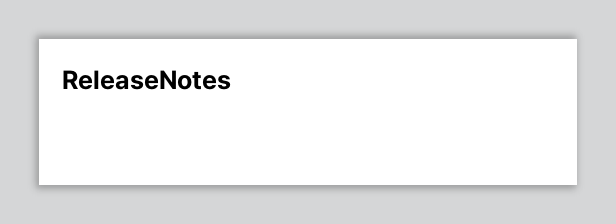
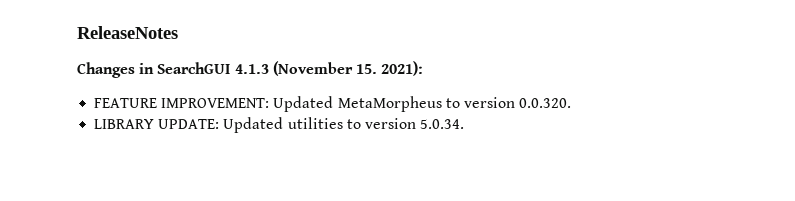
(231, 80) none -> [77,61,424,78] [94,96,572,112] [94,117,465,133] // Changes in SearchGUI 4.1.3 (November 15. 2021): // FEATURE IMPROVEMENT: Updated MetaMorpheus to version 0.0.320. // LIBRARY UPDATE: Updated utilities to version 5.0.34.

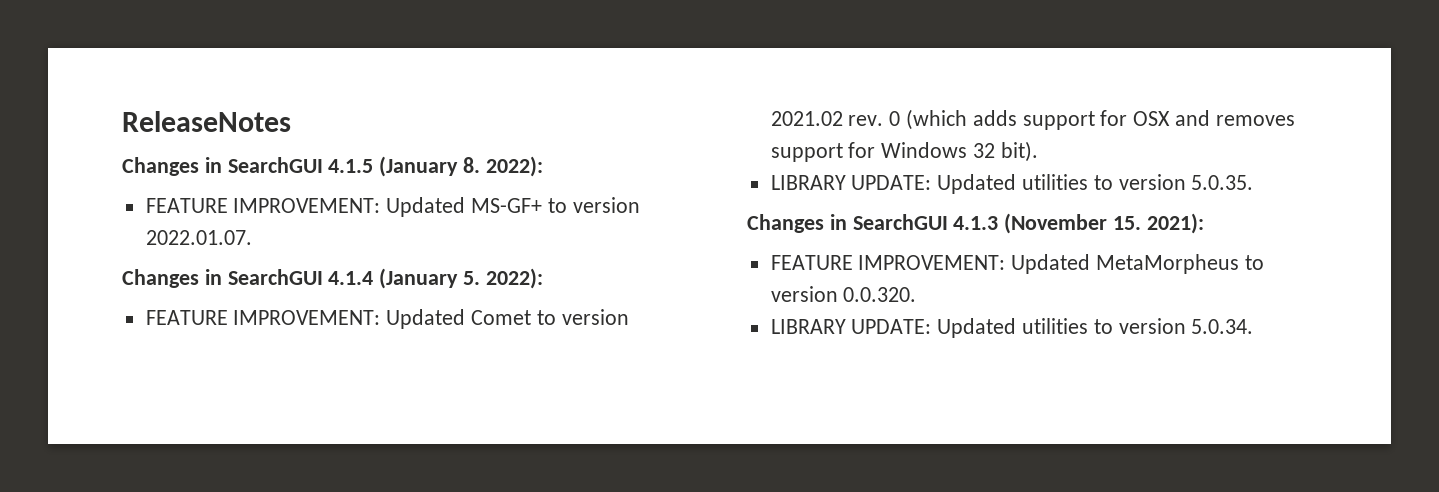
(178, 32) none -> [122,156,543,177] [145,197,640,217] [145,230,252,245] [122,268,543,289] [145,309,629,329] [770,109,1295,130] [770,141,1038,162] [770,174,1254,194] // Changes in SearchGUI 4.1.5 (January 8. 2022): // FEATURE IMPROVEMENT: Updated MS-GF+ to version 2022.01.07. // Changes in SearchGUI 4.1.4 (January 5. 2022): // FEATURE IMPROVEMENT: Updated Comet to version 2021.02 rev. 0 (which adds support for OSX and removes support for Windows 32 bit). // LIBRARY UPDATE: Updated utilities to version 5.0.35.

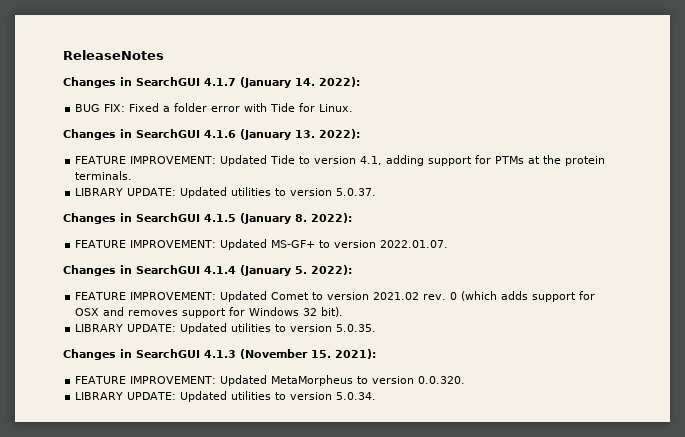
(291, 121) none -> [63,77,360,88] [75,103,354,112] [63,129,360,140] [75,155,606,166] [75,171,133,180] [75,187,377,198] // Changes in SearchGUI 4.1.7 (January 14. 2022): // BUG FIX: Fixed a folder error with Tide for Linux. // Changes in SearchGUI 4.1.6 (January 13. 2022): // FEATURE IMPROVEMENT: Updated Tide to version 4.1, adding support for PTMs at the protein terminals. // LIBRARY UPDATE: Updated utilities to version 5.0.37.

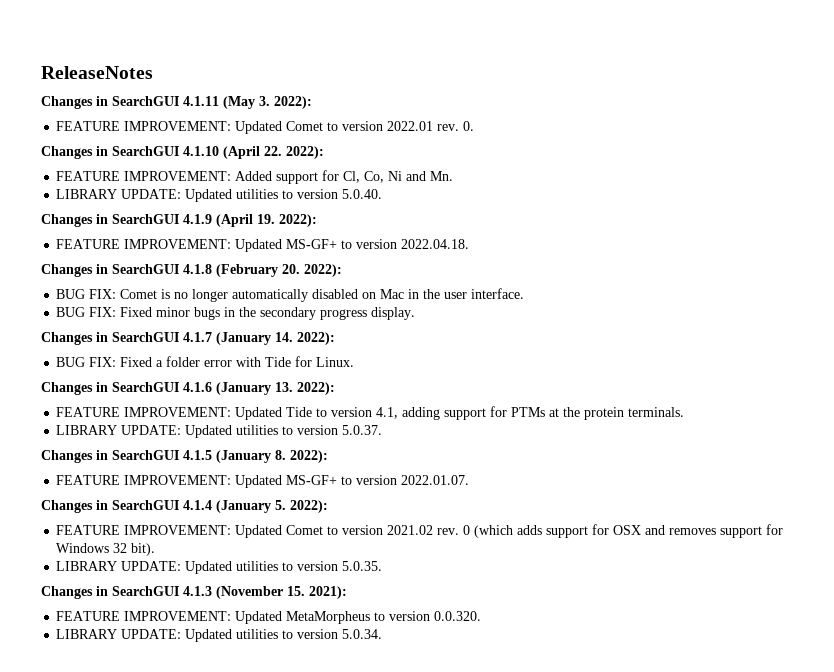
(164, 55) none -> [41,96,312,109] [56,121,475,134] [41,146,324,159] [56,170,454,184] [56,189,383,202] [41,214,317,227] [56,239,470,252] [41,264,342,277] [56,288,525,302] [56,307,416,320] // Changes in SearchGUI 4.1.11 (May 3. 2022): // FEATURE IMPROVEMENT: Updated Comet to version 2022.01 rev. 0. // Changes in SearchGUI 4.1.10 (April 22. 2022): // FEATURE IMPROVEMENT: Added support for Cl, Co, Ni and Mn. // LIBRARY UPDATE: Updated utilities to version 5.0.40. // Changes in SearchGUI 4.1.9 (April 19. 2022): // FEATURE IMPROVEMENT: Updated MS-GF+ to version 2022.04.18. // Changes in SearchGUI 4.1.8 (February 20. 2022): // BUG FIX: Comet is no longer automatically disabled on Mac in the user interface. // BUG FIX: Fixed minor bugs in the secondary progress display.

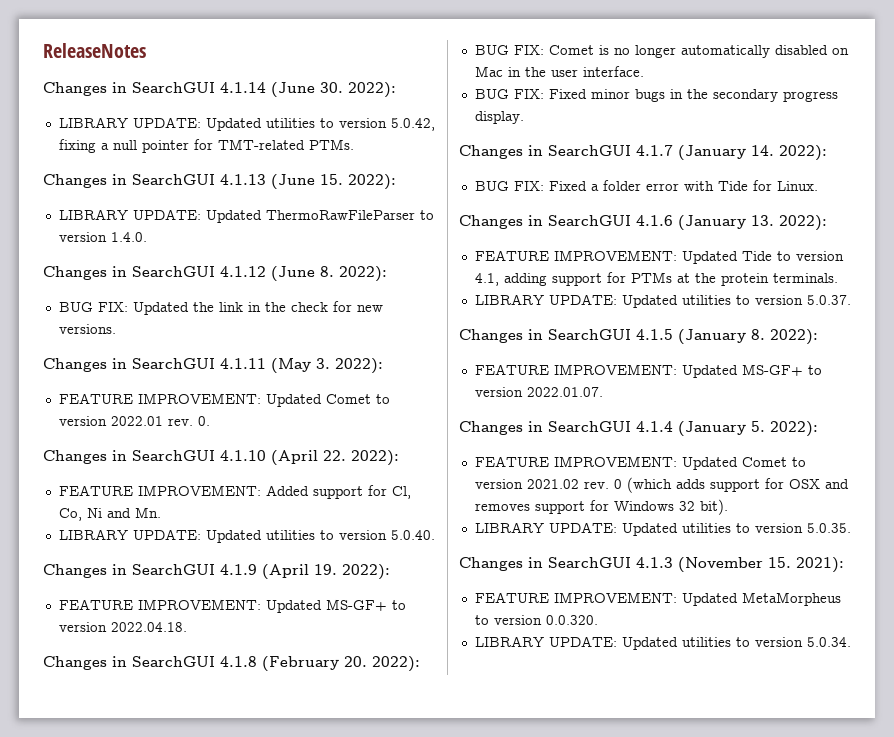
(153, 72) none -> [43,82,396,98] [58,117,435,131] [58,139,354,153] [43,174,396,190] [58,209,434,223] [58,232,147,242] [43,266,387,282] [58,301,383,315] [58,324,116,334] // Changes in SearchGUI 4.1.14 (June 30. 2022): // LIBRARY UPDATE: Updated utilities to version 5.0.42, fixing a null pointer for TMT-related PTMs. // Changes in SearchGUI 4.1.13 (June 15. 2022): // LIBRARY UPDATE: Updated ThermoRawFileParser to version 1.4.0. // Changes in SearchGUI 4.1.12 (June 8. 2022): // BUG FIX: Updated the link in the check for new versions.

